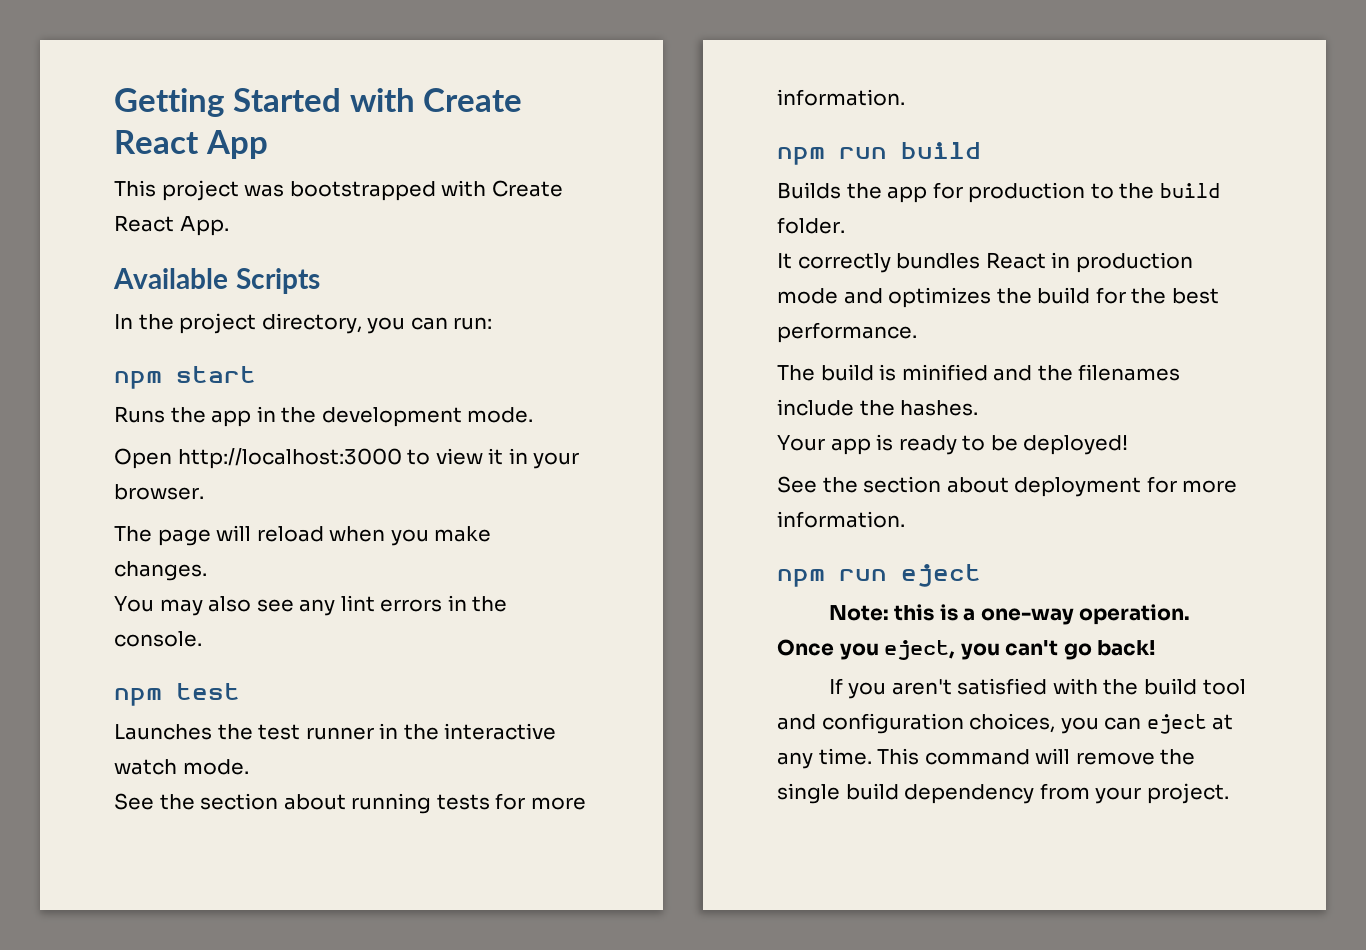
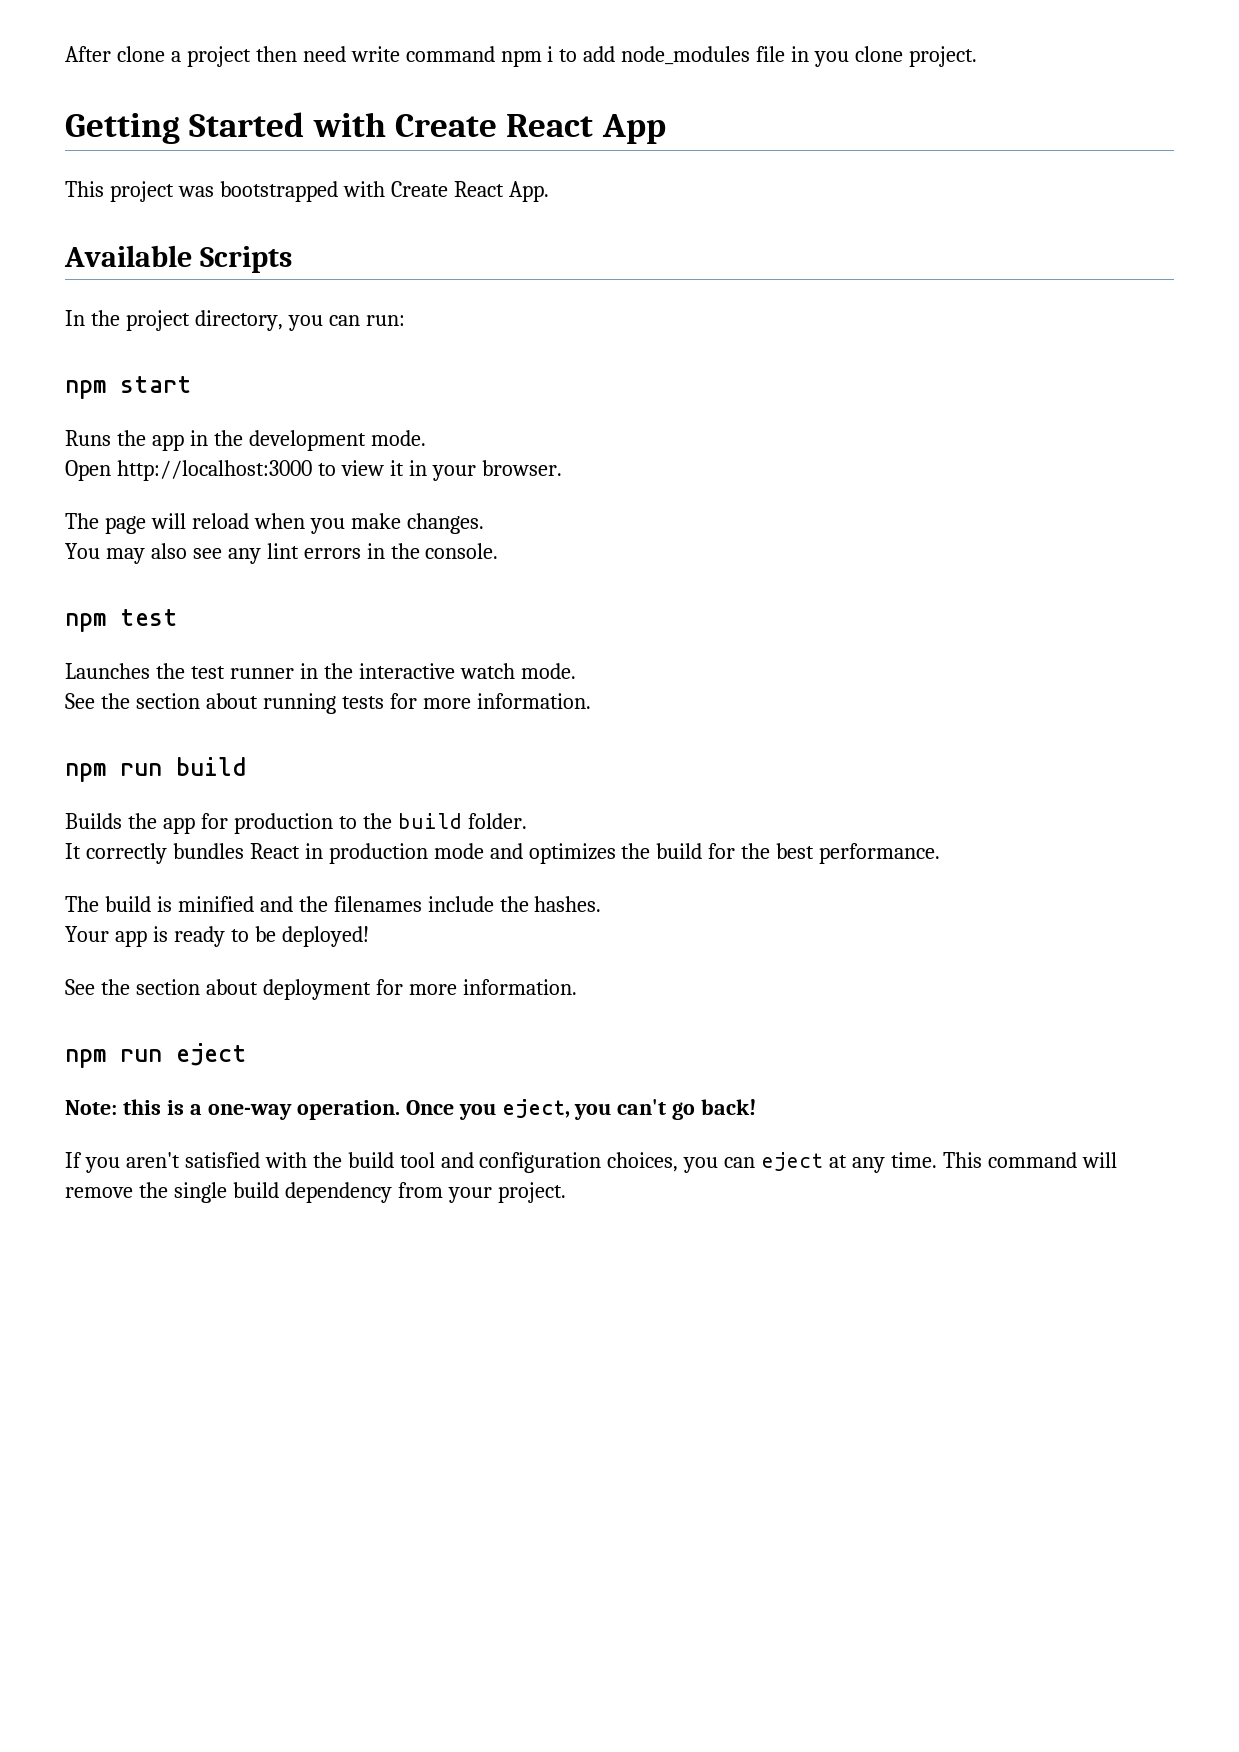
(114, 102) none -> [65,46,977,67] After clone a project then need write command npm i to add node_modules file in you clone project. //

